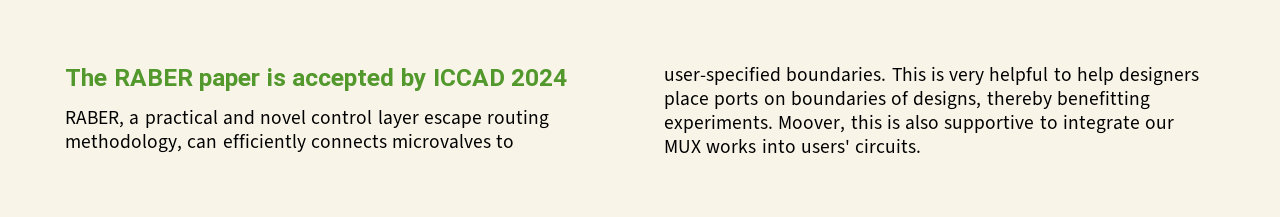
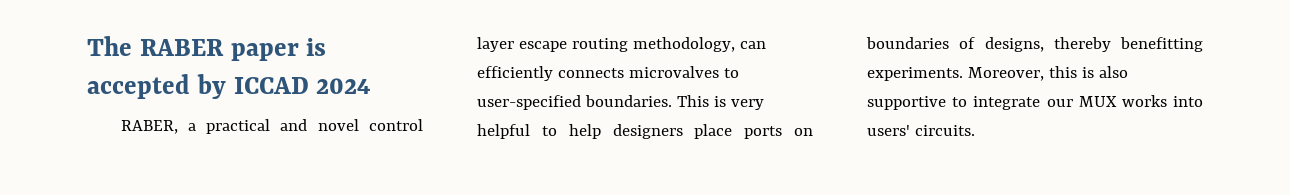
[778,116,846,133] Moover, -> [967,67,1044,81] Moreover,

